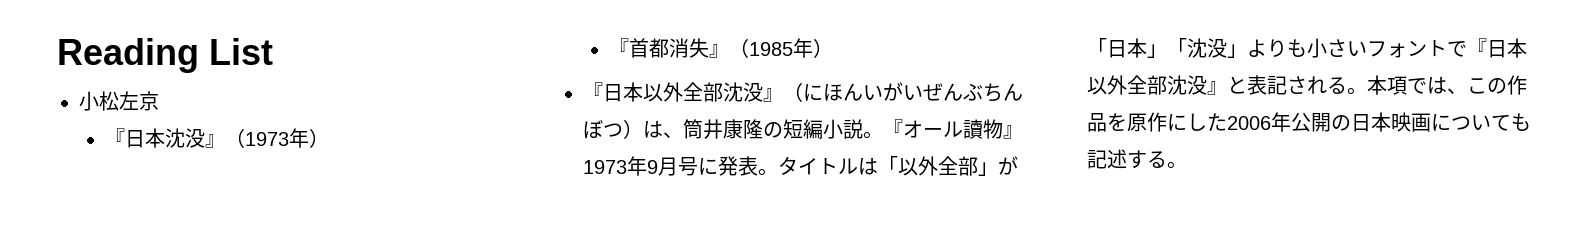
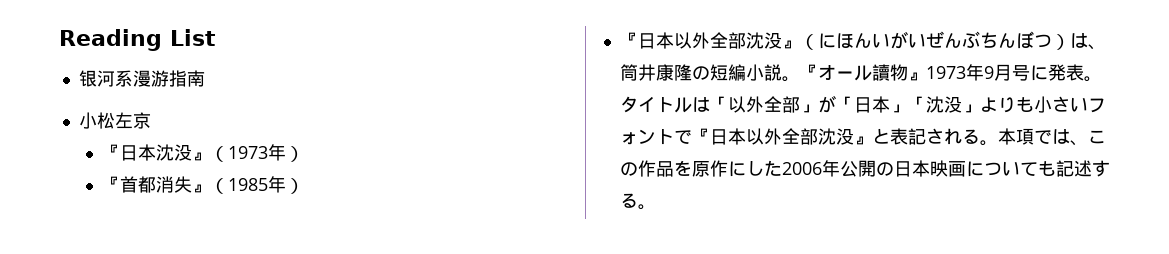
(273, 51) none -> [78,70,205,87] // 银河系漫游指南

